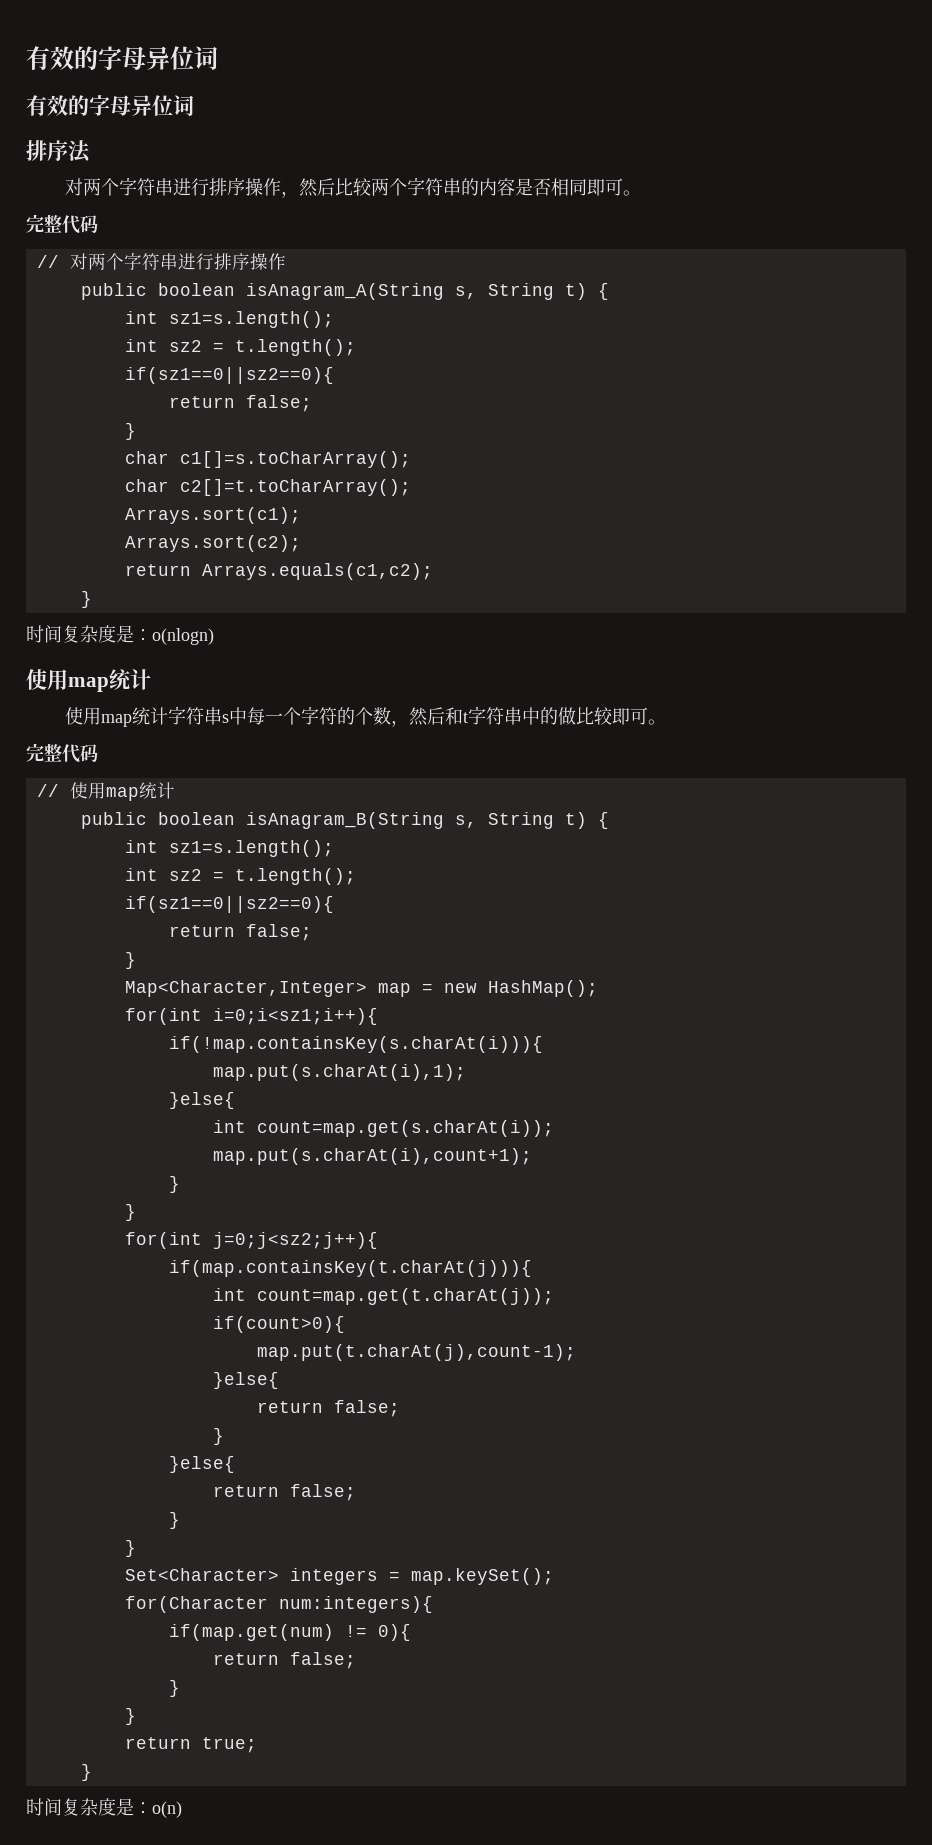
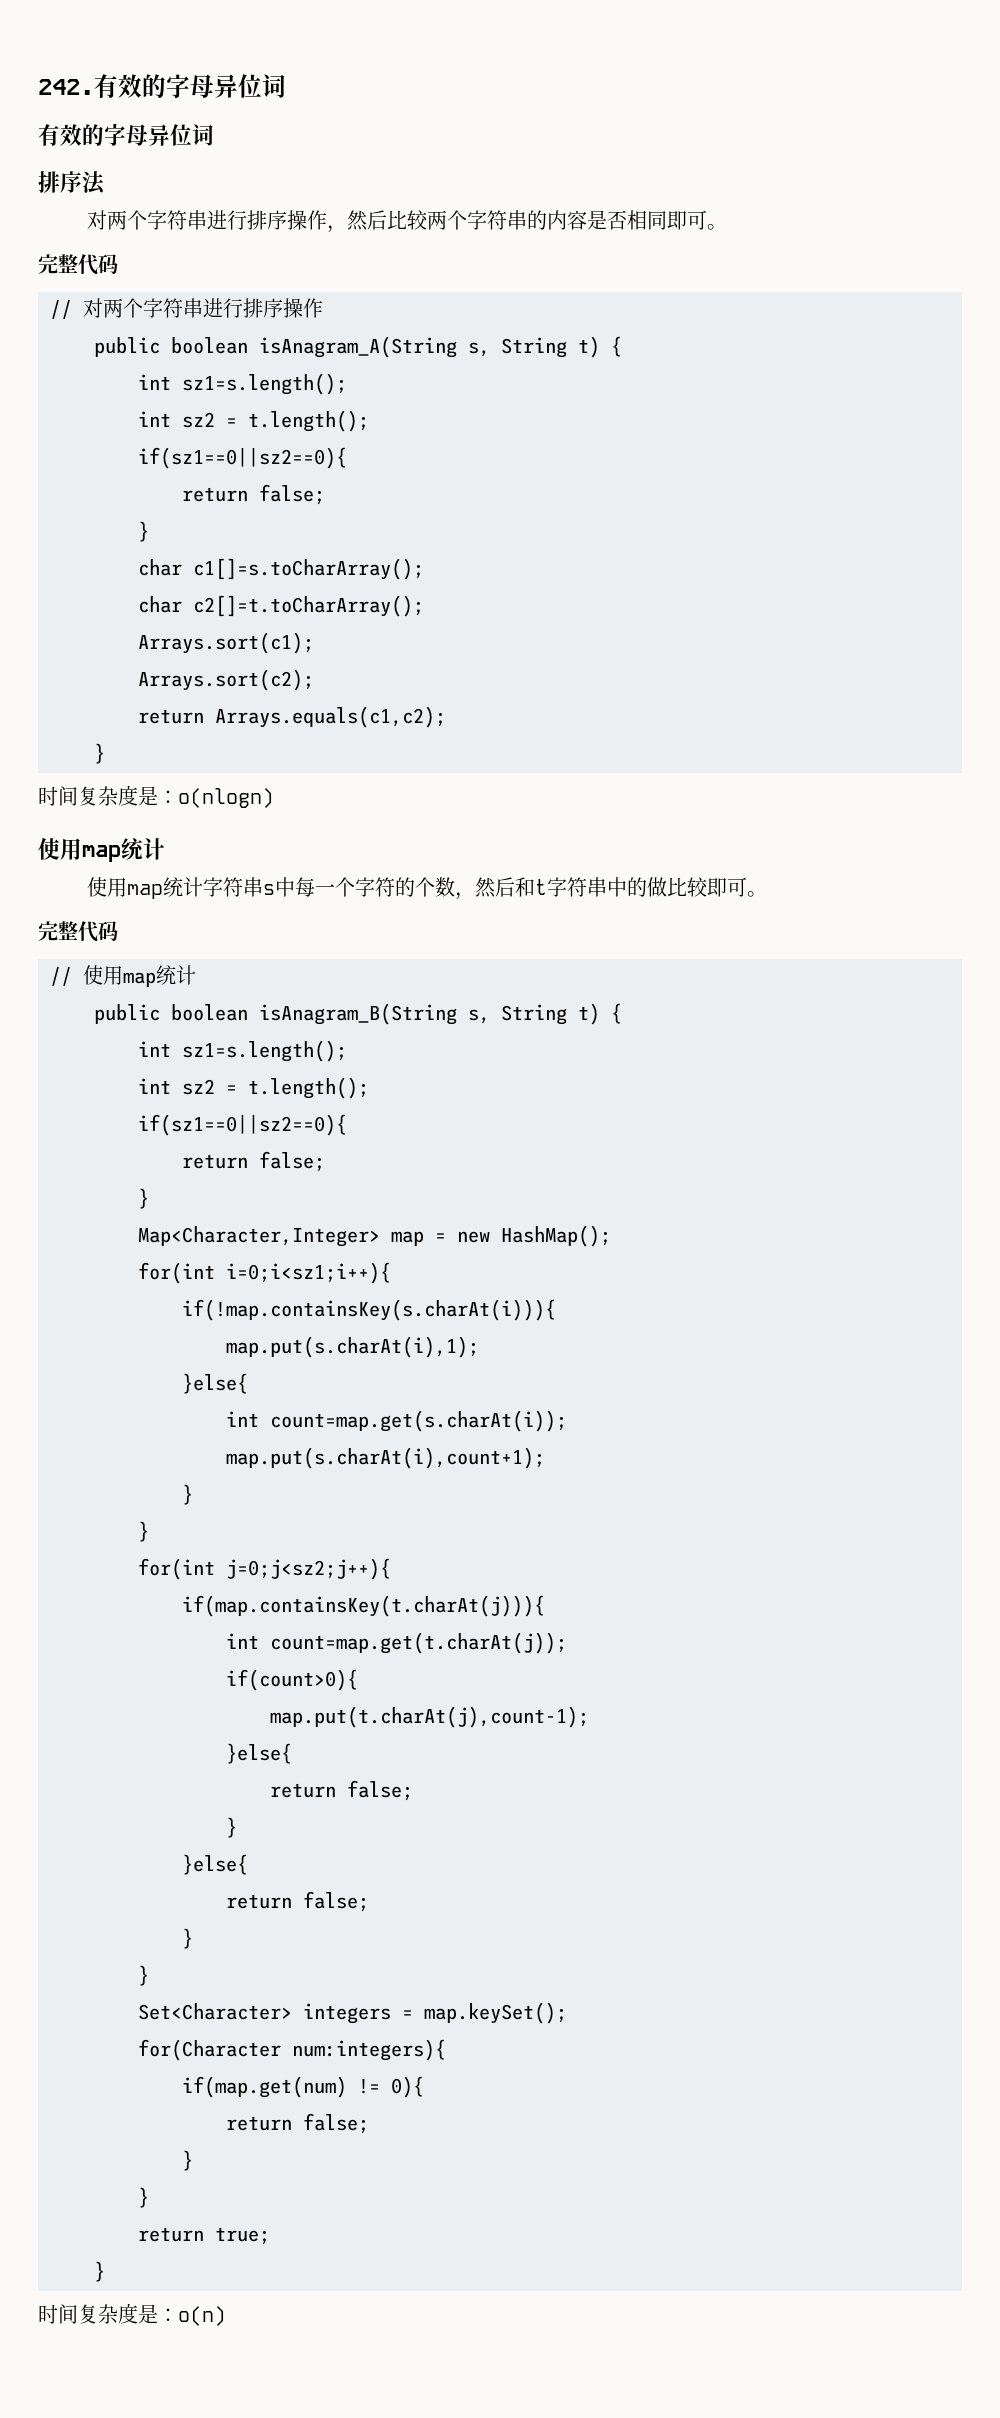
(26, 58) none -> [38,79,94,95] 242.

